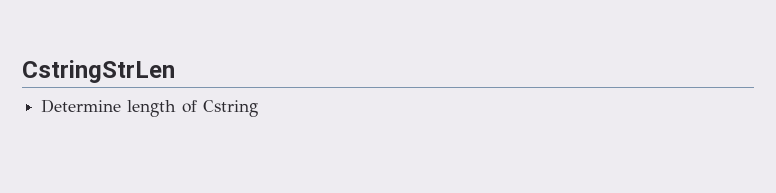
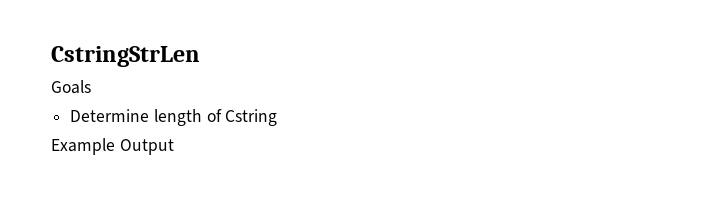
(175, 71) none -> [51,80,91,94] // Goals
(259, 108) none -> [51,138,174,155] // Example Output

